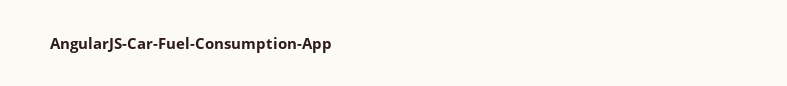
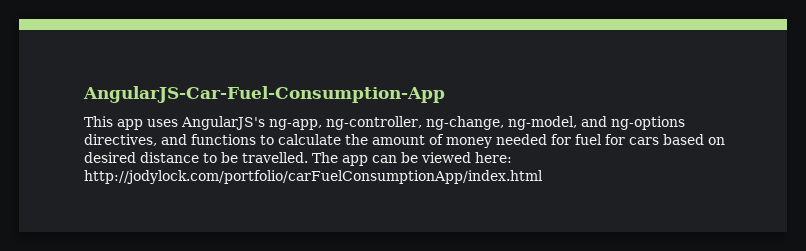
(332, 45) none -> [84,116,685,130] [84,134,725,148] [84,152,512,166] [84,170,543,184] // This app uses AngularJS's ng-app, ng-controller, ng-change, ng-model, and ng-options directives, and functions to calculate the amount of money needed for fuel for cars based on desired distance to be travelled. The app can be viewed here: http://jodylock.com/portfolio/carFuelConsumptionApp/index.html

